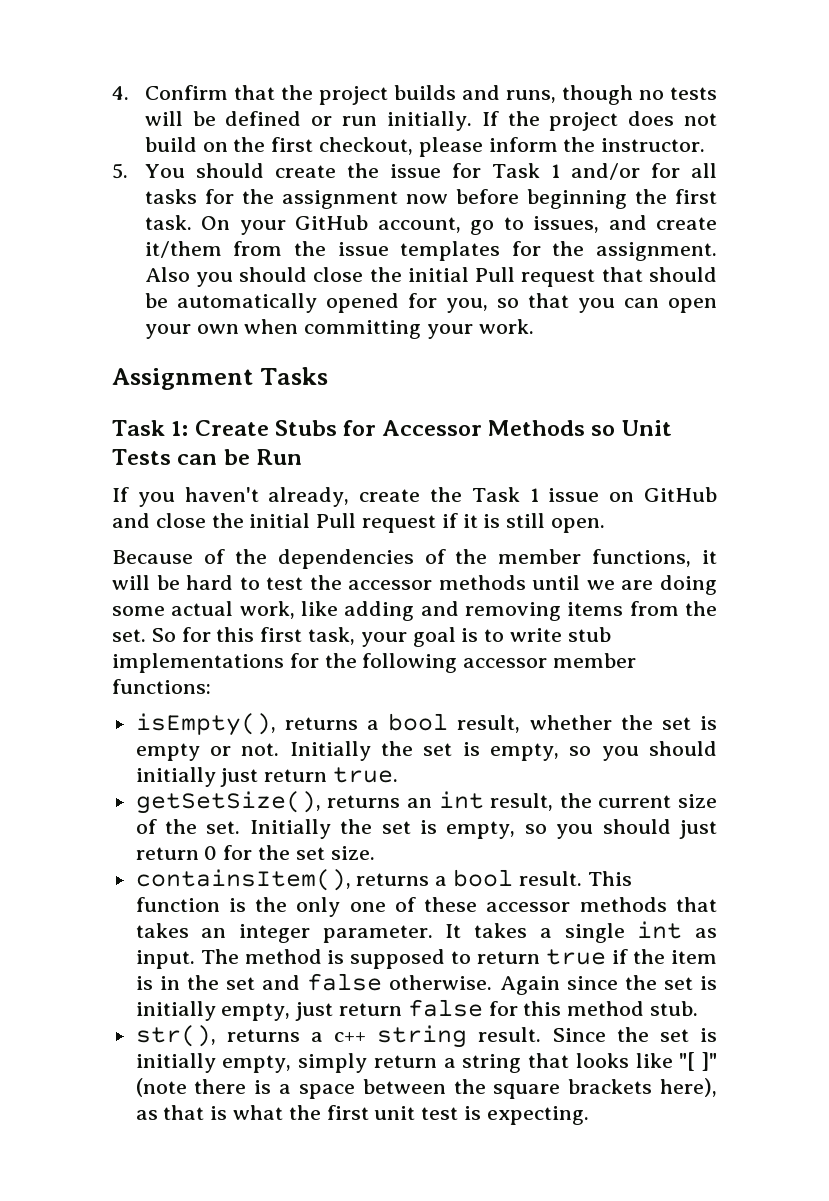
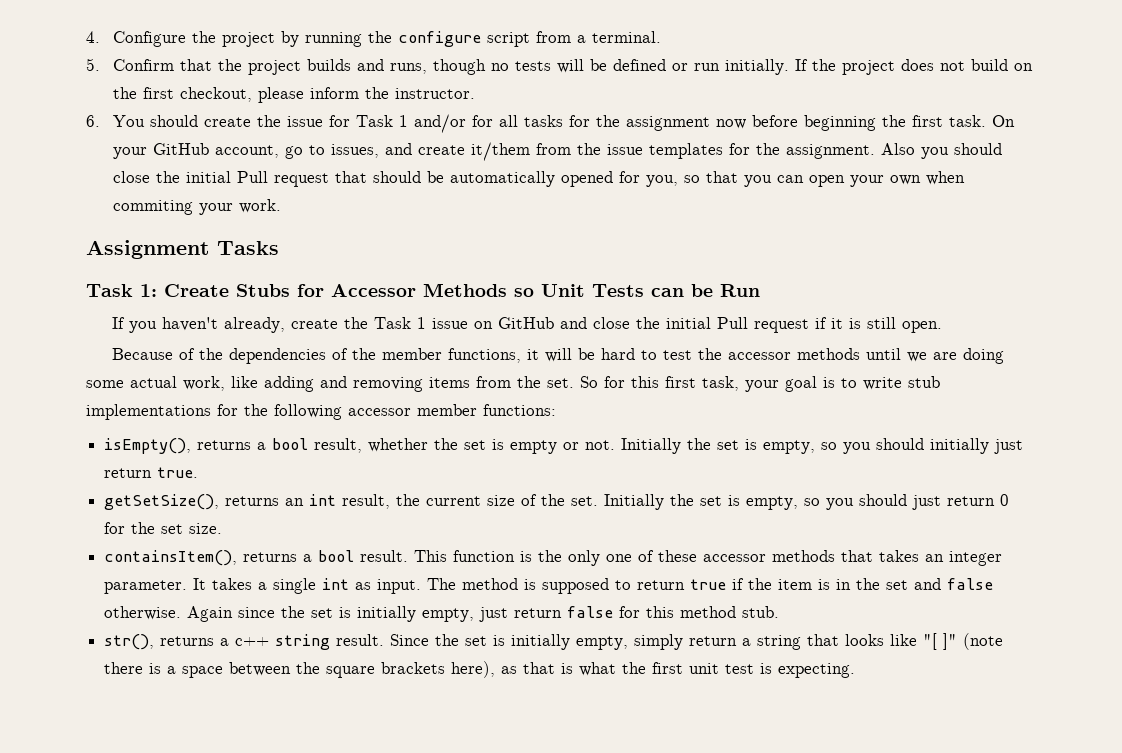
(129, 93) none -> [112,31,661,47] [86,58,100,71] Configure the project by running the configure script from a terminal. // 5.
[112,163,128,179] 5. -> [86,115,100,127] 6.
[304,320,422,339] committing -> [112,200,193,215] commiting

